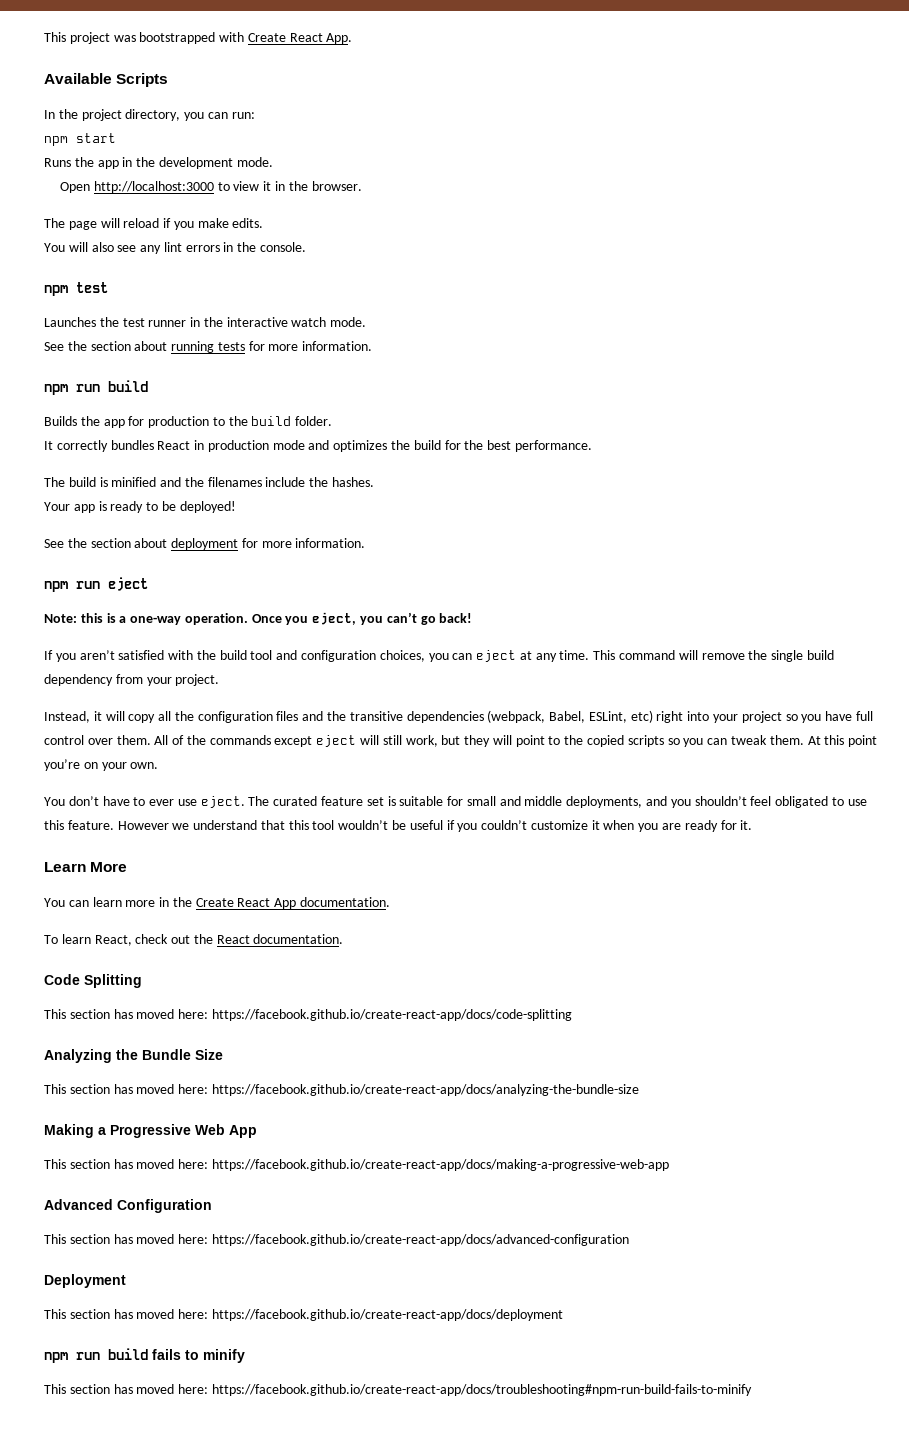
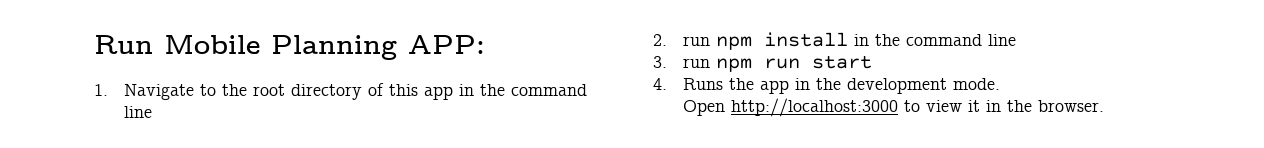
[44,32,353,44] [44,73,169,87] [44,109,255,121] [44,136,68,146] This project was bootstrapped with Create React App. // Available Scripts // In the project directory, you can run: // npm -> [94,34,485,60] [94,83,587,100] [123,106,152,118] [653,32,1016,50] [653,56,800,72] Run Mobile Planning APP: // 1. Navigate to the root directory of this app in the command line // 2. run npm install in the command line // 3. run npm run
(116, 138) none -> [653,78,667,90] 4.
[44,218,264,230] [44,242,307,254] [44,282,108,296] [44,317,367,327] [44,341,373,353] [44,380,148,395] [44,416,333,428] [44,440,592,452] [44,477,375,487] [44,501,236,513] [44,538,366,550] [44,577,148,592] [44,612,473,625] [44,650,834,662] [44,674,220,686] [44,710,873,723] [44,735,878,747] [44,759,159,771] [44,796,867,808] [44,820,753,832] [44,862,128,872] [44,897,391,909] [44,934,344,946] [44,974,142,988] [44,1009,572,1021] [44,1049,223,1063] [44,1084,639,1096] [44,1124,257,1138] [44,1159,669,1171] [44,1199,212,1213] [44,1234,629,1246] [44,1274,126,1288] [44,1309,563,1321] [44,1348,245,1363] [44,1384,752,1396] // The page will reload if you make edits. // You will also see any lint errors in the console. // npm test // Launches the test runner in the interactive watch mode. // See the section about running tests for more information. // npm run build // Builds the app for production to the build folder. // It correctly bundles React in production mode and optimizes the build for the best performance. // The build is minified and the filenames include the hashes. // Your app is ready to be deployed! // See the section about deployment for more information. // npm run eject // Note: this is a one-way operation. Once you eject, you can’t go back! // If you aren’t satisfied with the build tool and configuration choices, you can eject at any time. This command will remove the single build dependency from your project. // Instead, it will copy all the configuration files and the transitive dependencies (webpack, Babel, ESLint, etc) right into your project so you have full control over them. All of the commands except eject will still work, but they will point to the copied scripts so you can tweak them. At this point you’re on your own. // You don’t have to ever use eject. The curated feature set is suitable for small and middle deployments, and you shouldn’t feel obligated to use this feature. However we understand that this tool wouldn’t be useful if you couldn’t customize it when you are ready for it. // Learn More // You can learn more in the Create React App documentation. // To learn React, check out the React documentation. // Code Splitting // This section has moved here: https://facebook.github.io/create-react-app/docs/code-splitting // Analyzing the Bundle Size // This section has moved here: https://facebook.github.io/create-react-app/docs/analyzing-the-bundle-size // Making a Progressive Web App // This section has moved here: https://facebook.github.io/create-react-app/docs/making-a-progressive-web-app // Advanced Configuration // This section has moved here: https://facebook.github.io/create-react-app/docs/advanced-configuration // Deployment // This section has moved here: https://facebook.github.io/create-react-app/docs/deployment // npm run build fails to minify // This section has moved here: https://facebook.github.io/create-react-app/docs/troubleshooting#npm-run-build-fails-to-minify -> (1104, 106) none

